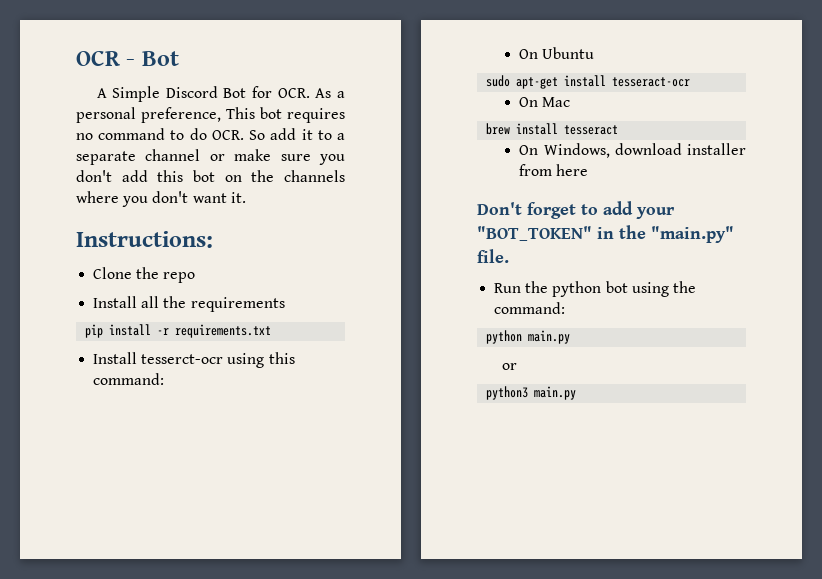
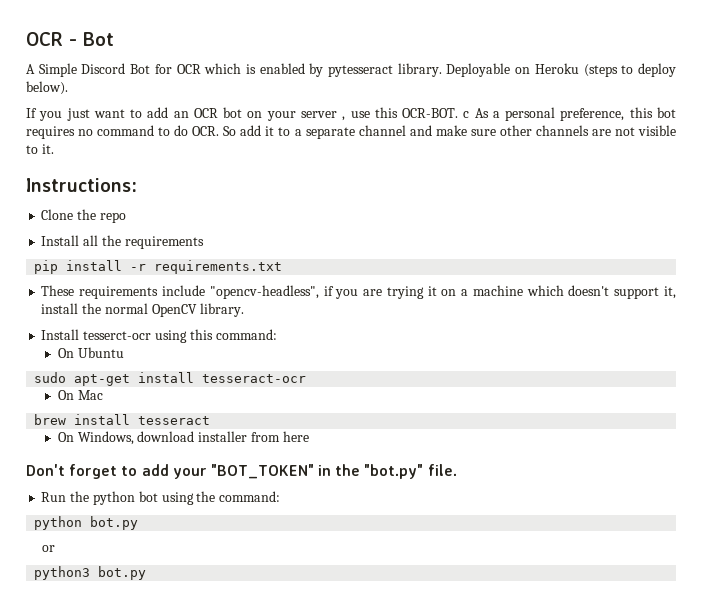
[277,88,310,98] OCR. -> [176,63,676,77] [26,81,68,95] [26,107,470,121] OCR which is enabled by pytesseract library. Deployable on Heroku (steps to deploy below). // If you just want to add an OCR bot on your server , use this OCR-BOT. c
[226,107,255,119] This -> [629,107,653,118] this
[209,154,225,161] or -> [409,125,432,136] and
[319,154,345,165] [76,170,345,182] [76,191,227,207] you don't add this bot on the channels where you don't want -> [499,125,676,136] [26,145,38,154] other channels are not visible to
(272, 331) none -> [41,285,676,299] [41,303,244,317] // These requirements include "opencv-headless", if you are trying it on a machine which doesn't support it, install the normal OpenCV library.
[651,226,734,243] "main.py" -> [364,464,424,479] "bot.py"
[528,330,571,344] main.py -> [90,516,139,530] bot.py
[534,386,577,400] main.py -> [98,566,147,580] bot.py

